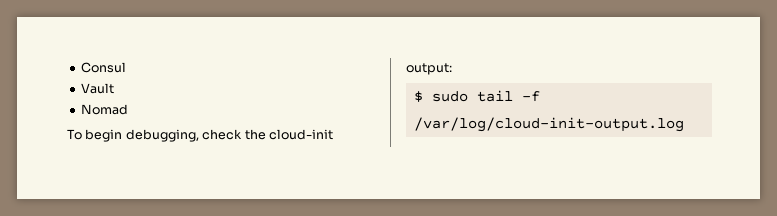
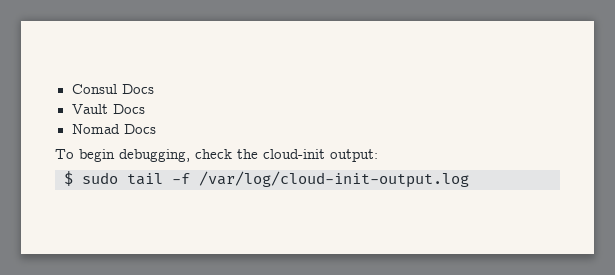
(126, 67) none -> [121,84,154,94] Docs
(114, 88) none -> [112,104,145,114] Docs
(128, 109) none -> [123,124,156,134] Docs

